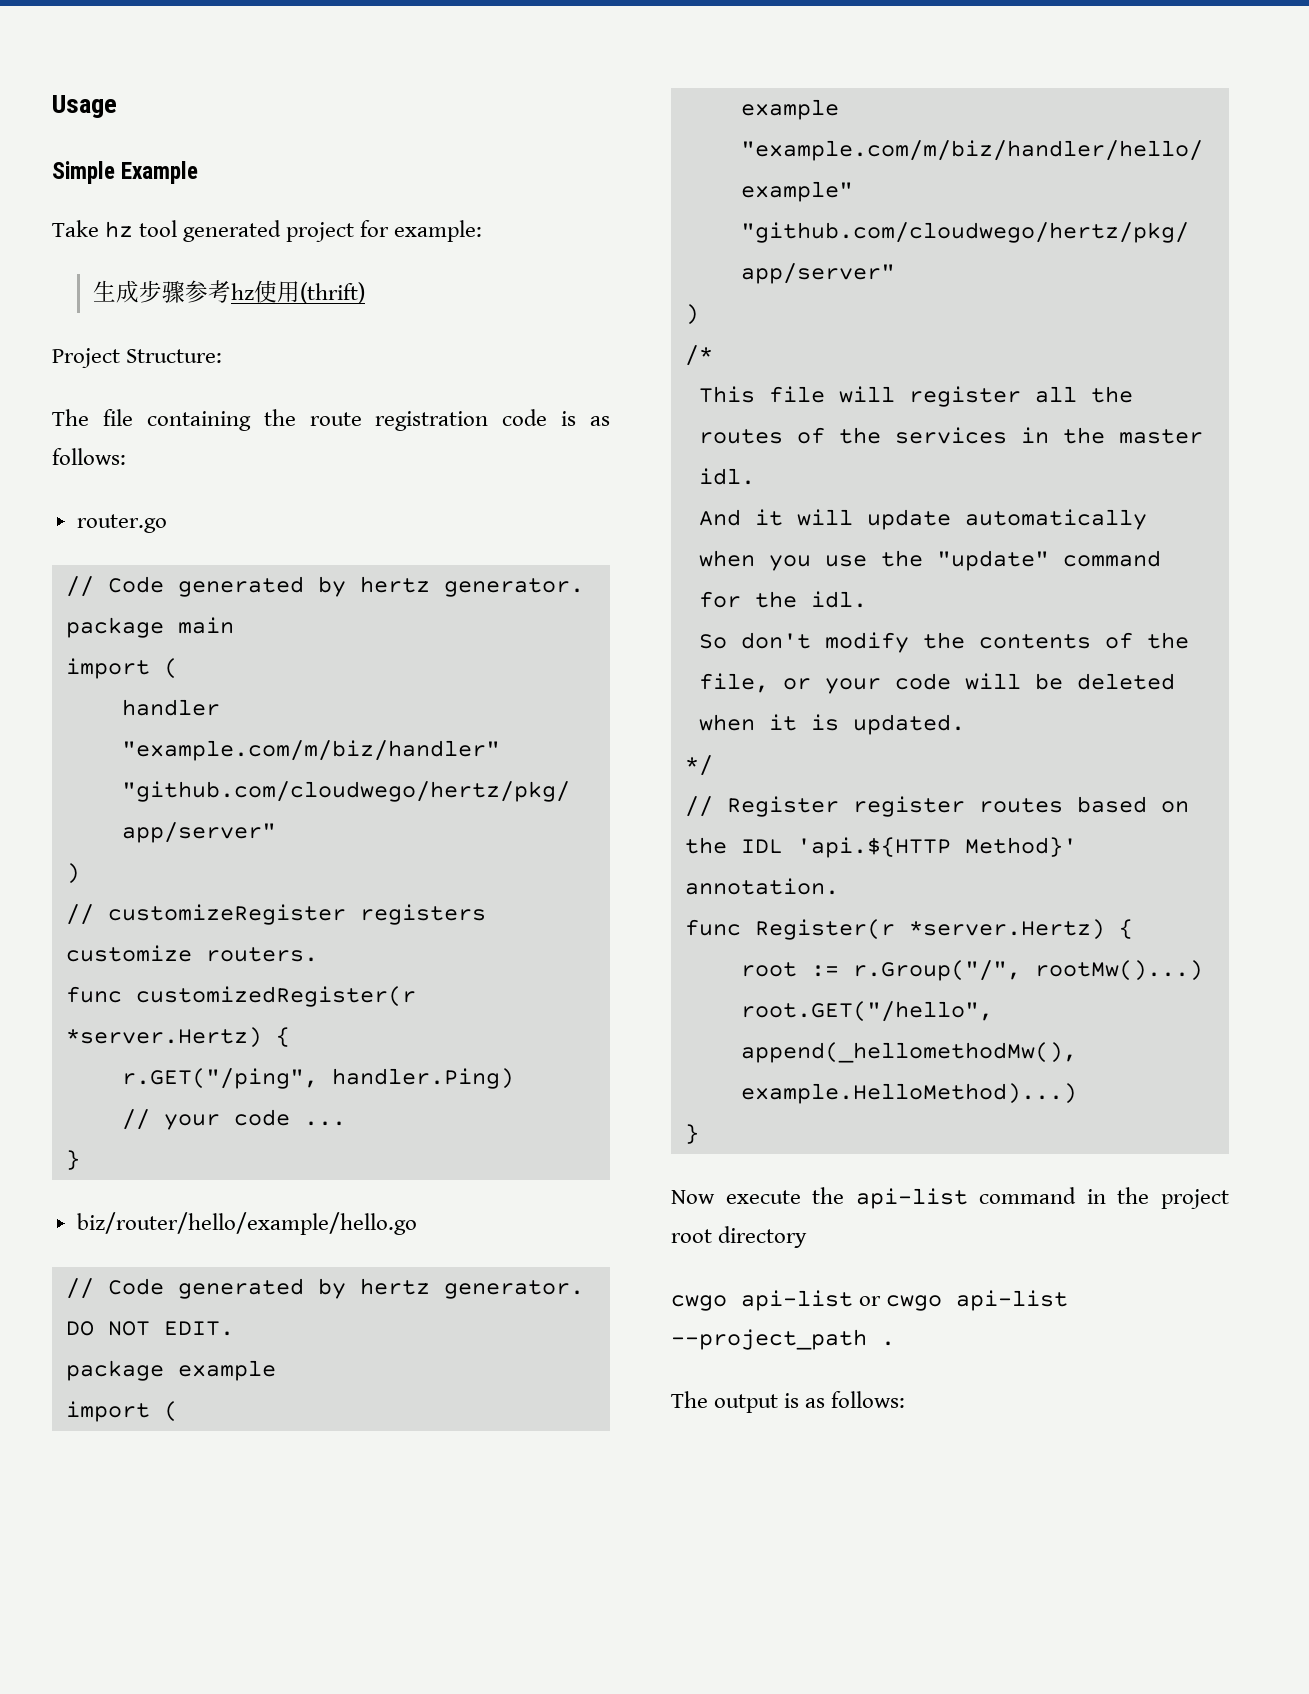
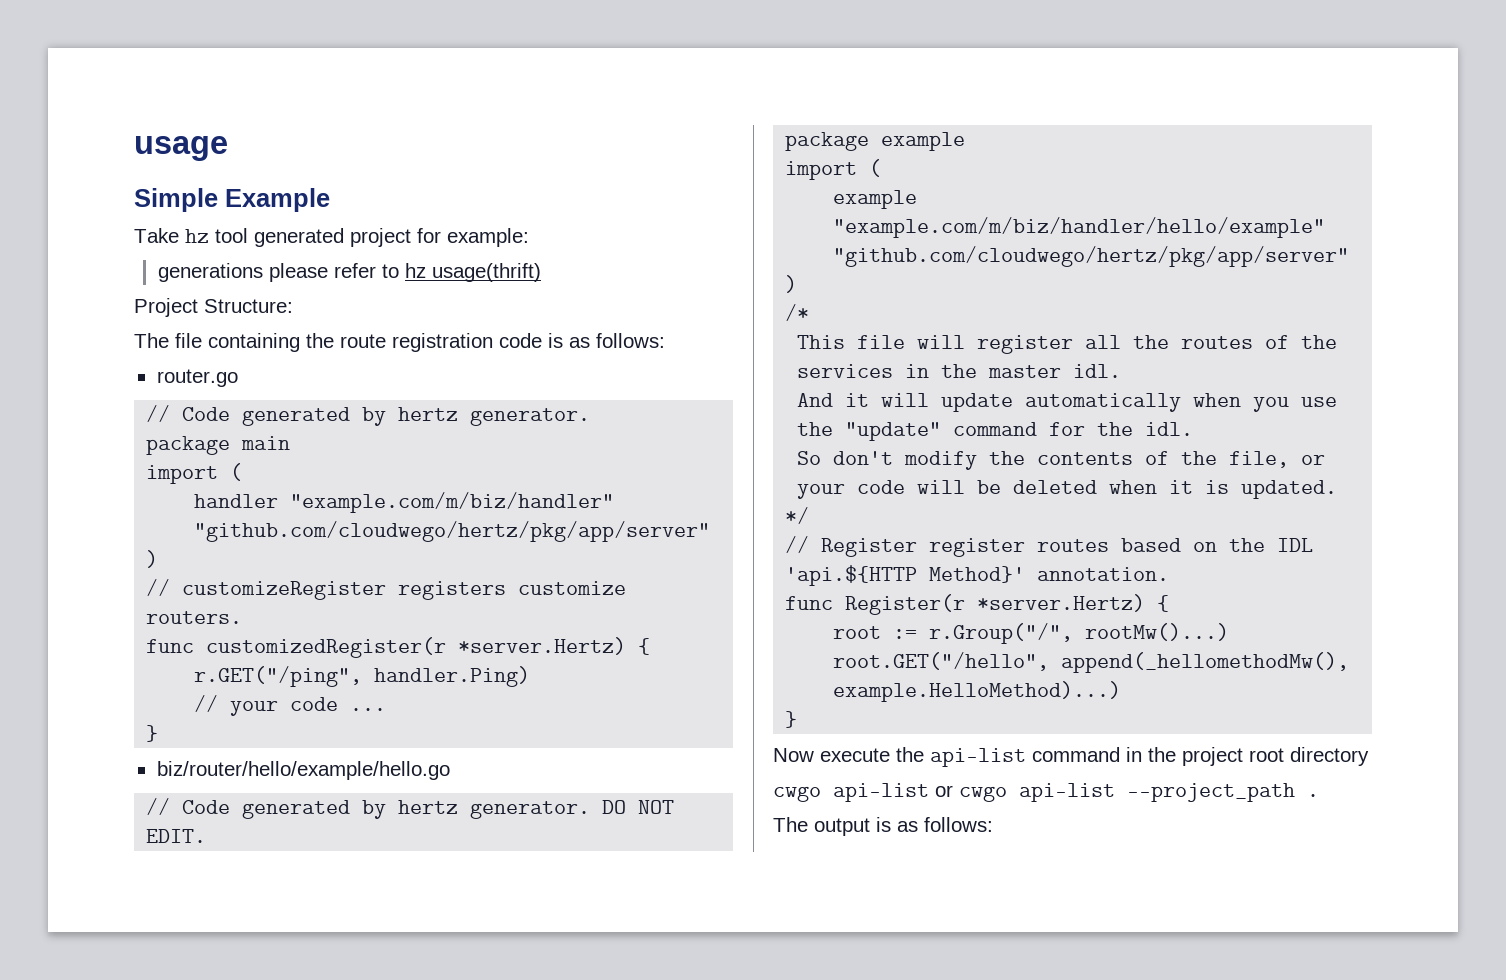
[52,95,117,118] Usage -> [134,136,228,161] usage
[92,280,365,304] 生成步骤参考hz使用(thrift) -> [157,263,541,282] generations please refer to hz usage(thrift)

